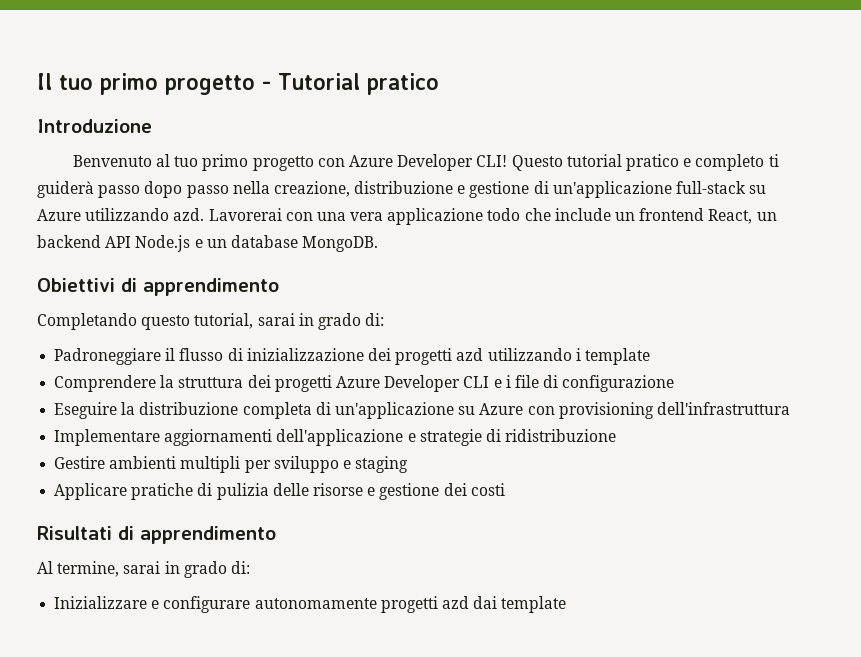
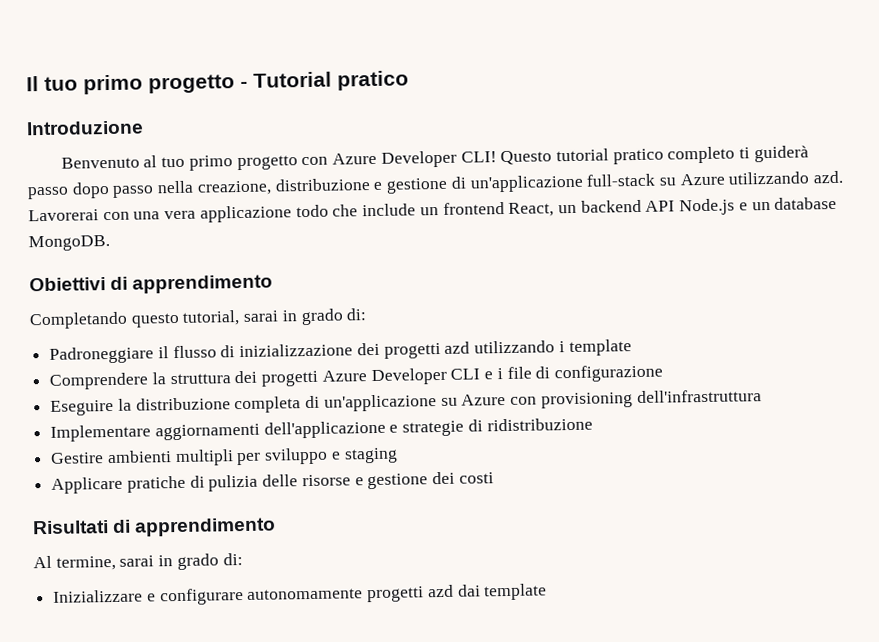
[683,158,692,167] e -> (664, 156) none

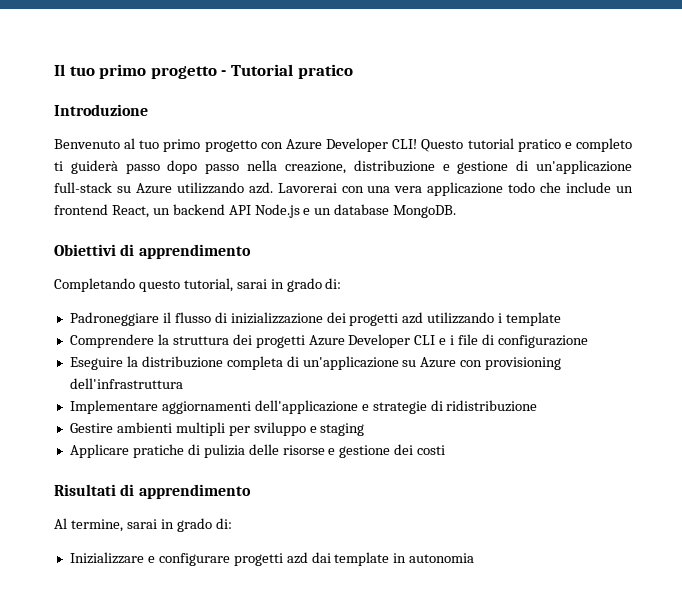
(664, 156) none -> [564,142,572,149] e
[247,588,364,600] autonomamente -> (230, 559) none
(548, 592) none -> [393,553,475,563] in autonomia

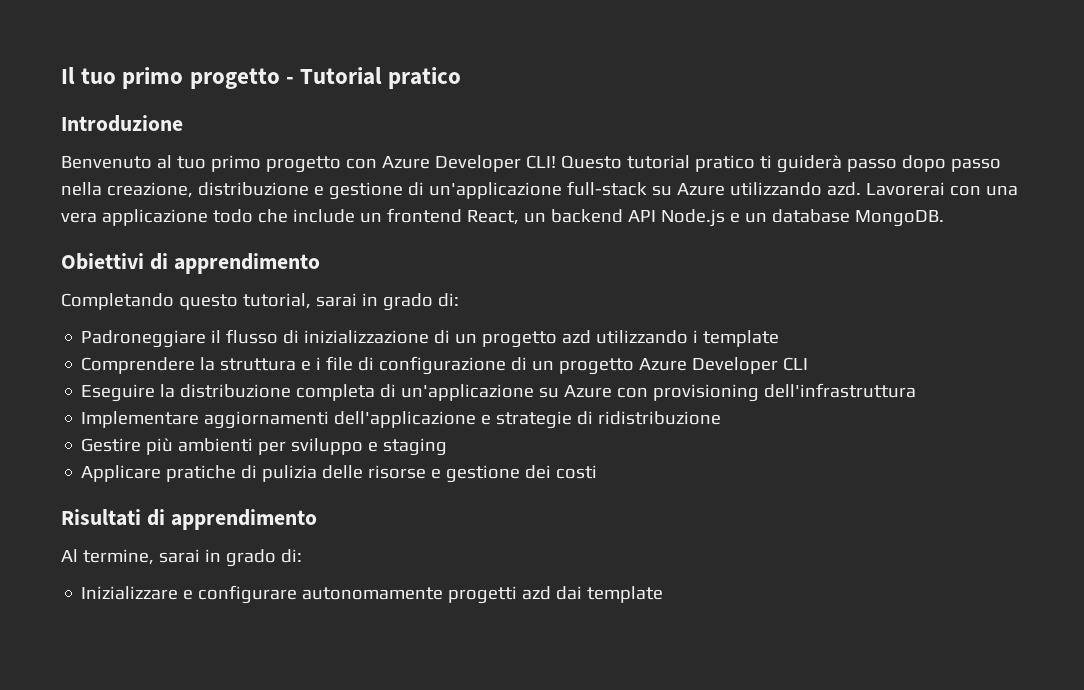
[564,138,632,152] e completo -> (755, 163) none
[326,312,399,326] dei progetti -> [434,330,558,348] di un progetto
[232,334,436,348] dei progetti Azure Developer CLI -> (297, 364) none
(588, 341) none -> [511,357,809,375] di un progetto Azure Developer CLI
[116,422,225,436] ambienti multipli -> [146,438,254,455] più ambienti
(230, 559) none -> [302,587,444,600] autonomamente
[393,553,475,563] in autonomia -> (664, 594) none

